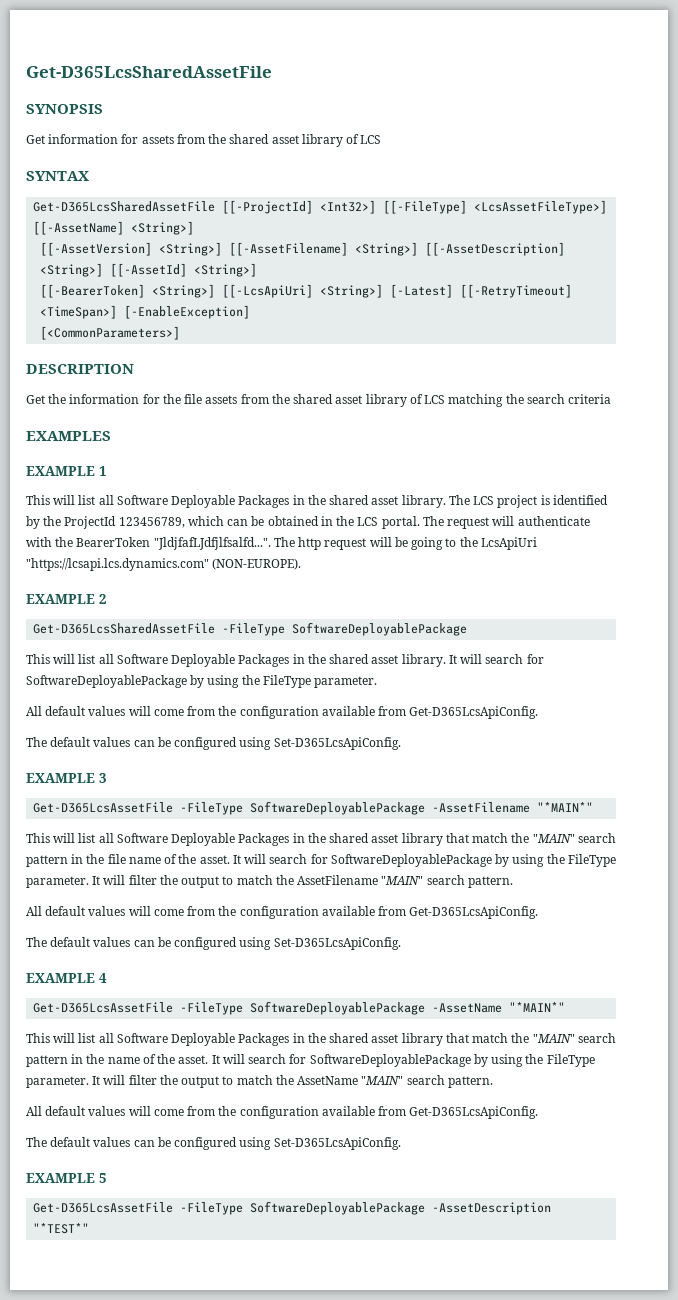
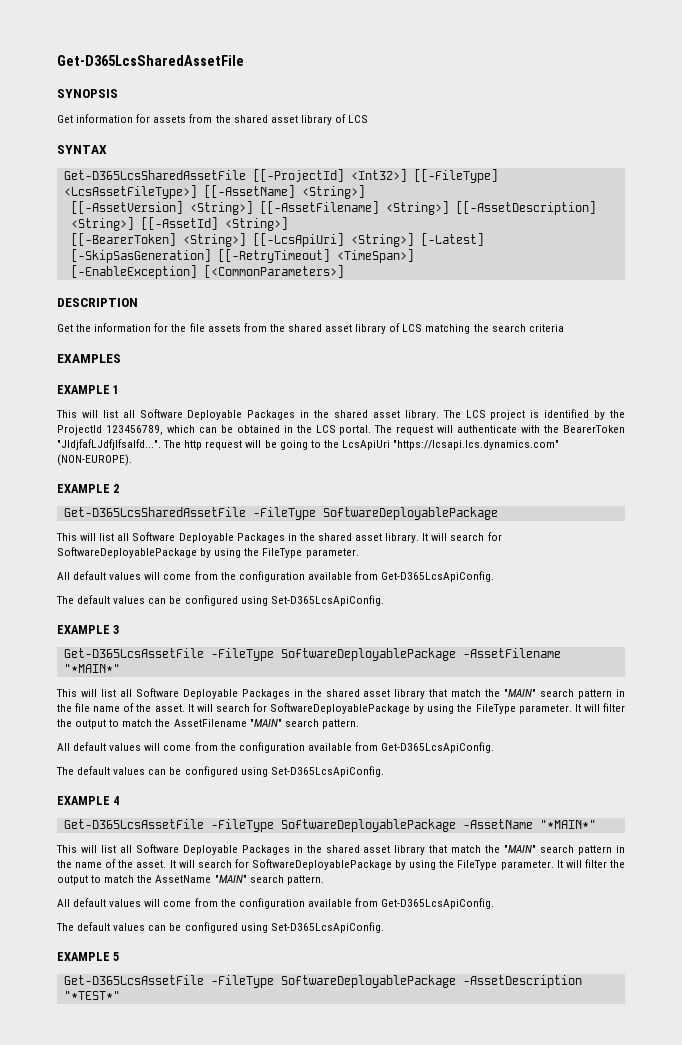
(454, 291) none -> [70,249,211,263] [-SkipSasGeneration]
(118, 312) none -> (414, 256) //
(251, 312) // -> (197, 272) none

